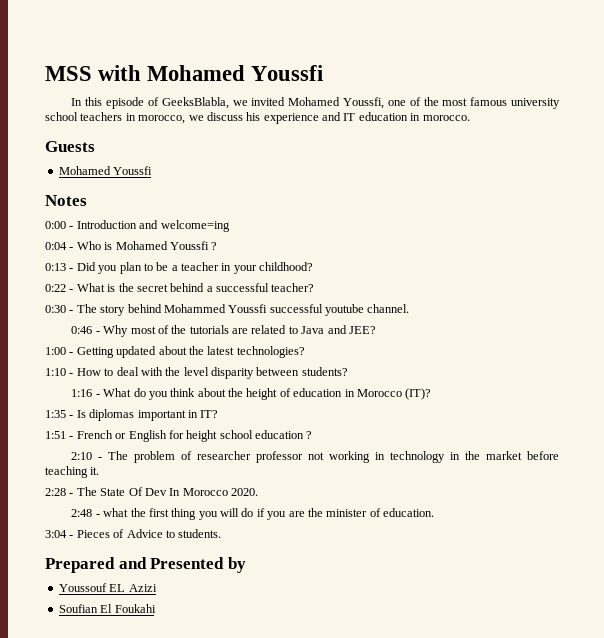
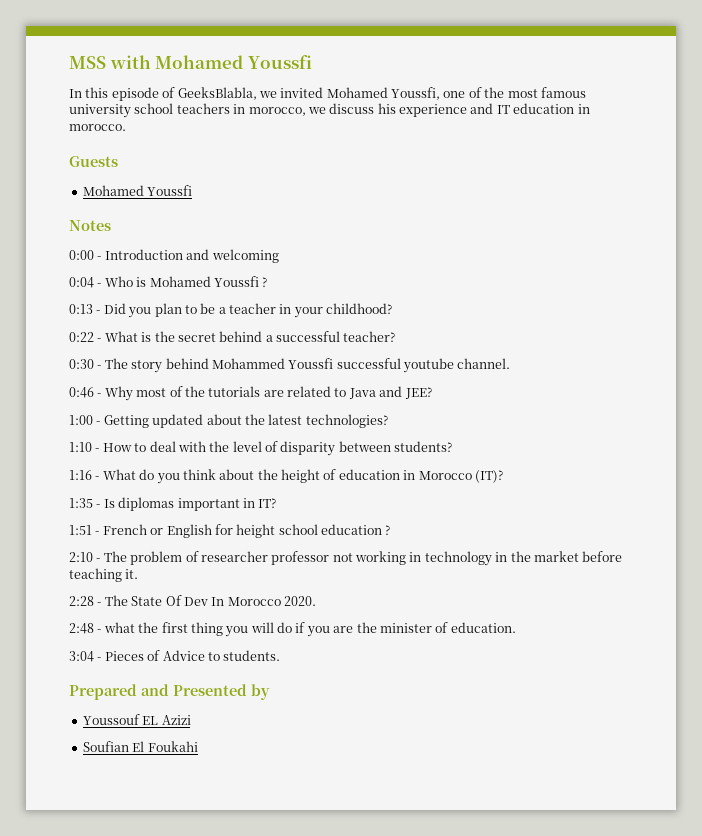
[160,220,230,232] welcome=ing -> [211,249,279,263] welcoming
(209, 371) none -> [265,441,278,452] of

